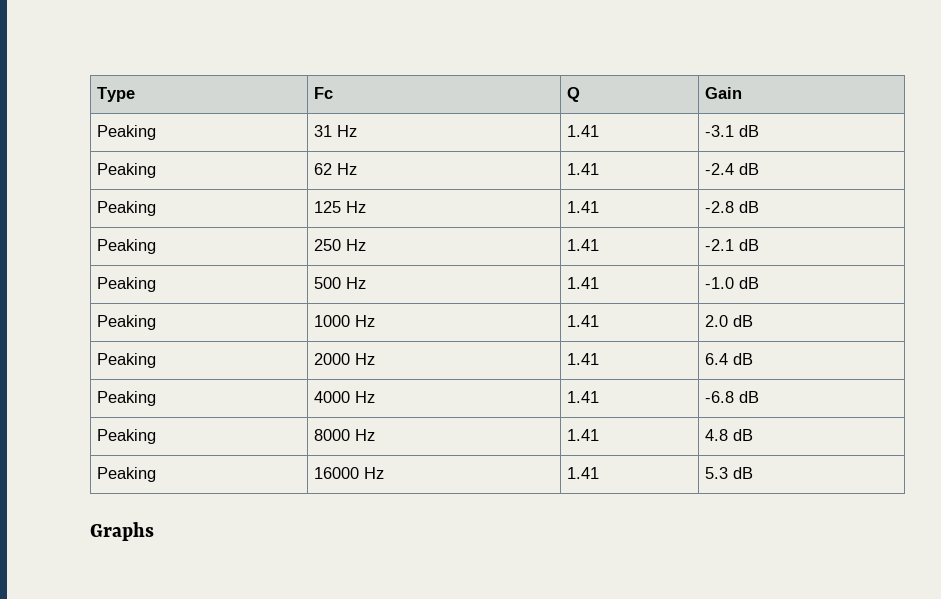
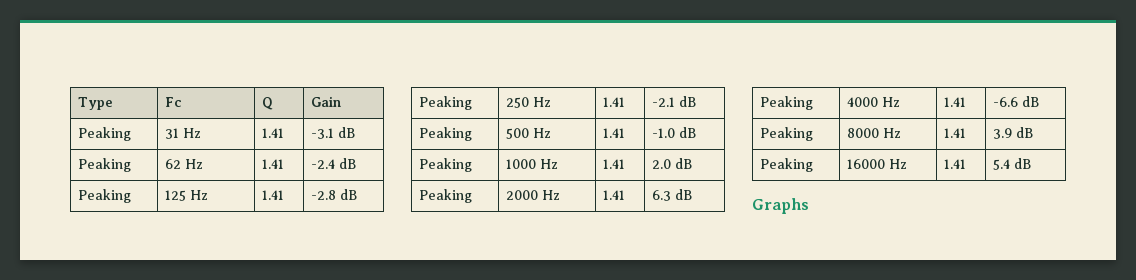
[705,353,729,365] 6.4 -> [652,190,672,201] 6.3
[705,391,735,403] -6.8 -> [993,97,1019,107] -6.6
[705,429,729,441] 4.8 -> [993,128,1013,139] 3.9
[705,467,729,479] 5.3 -> [993,159,1011,170] 5.4

